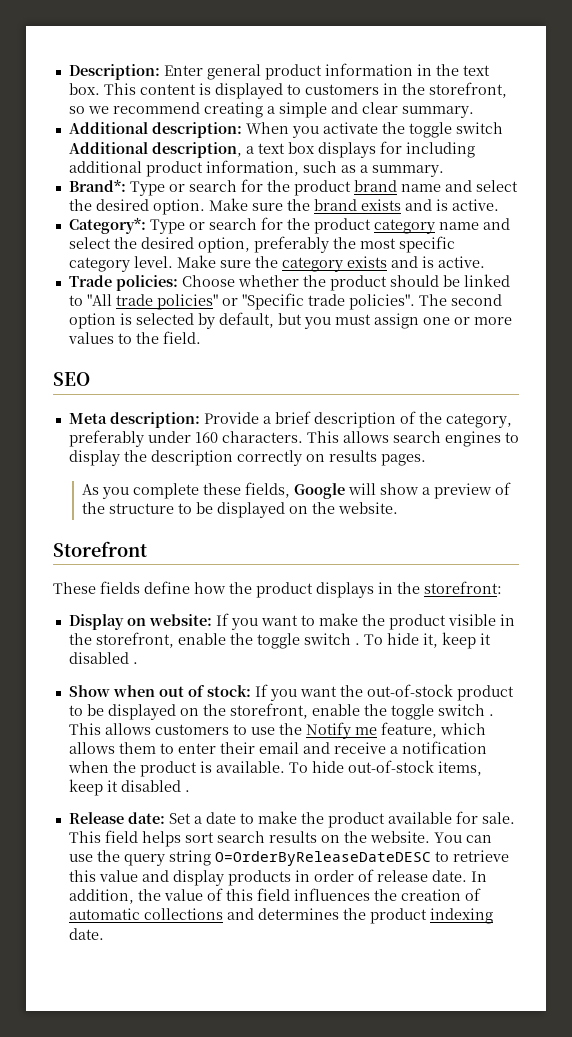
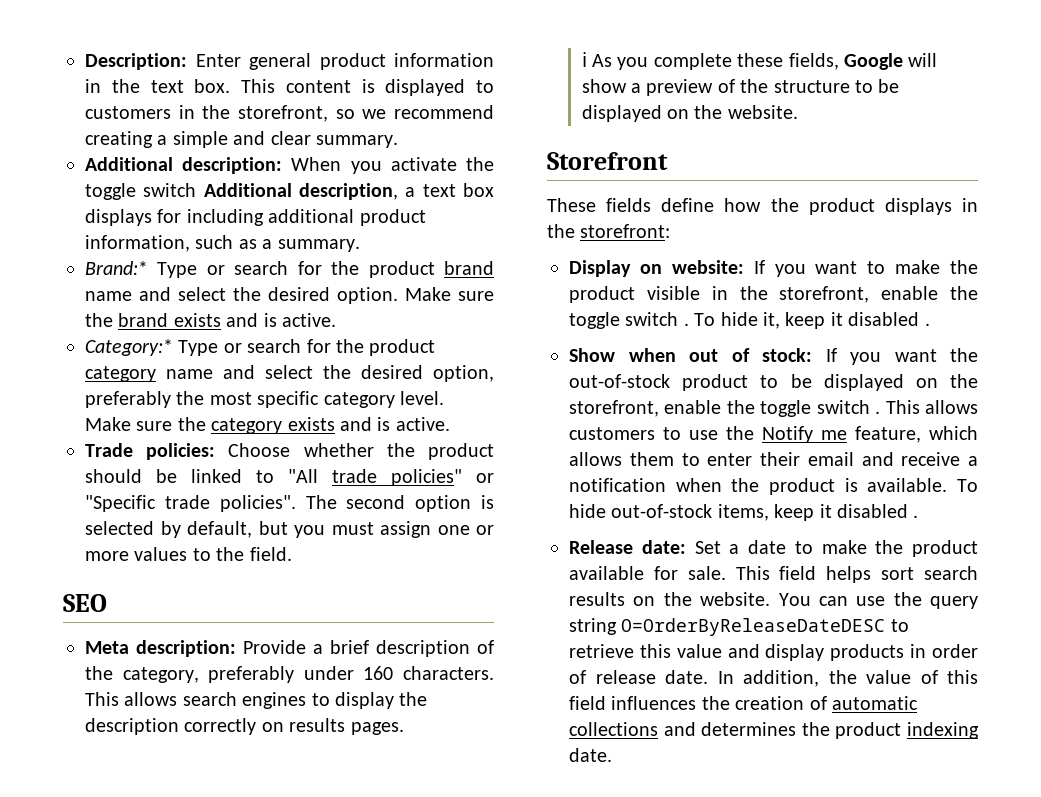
[68,179,126,192] Brand*: -> [85,261,148,275] Brand:*
[68,217,146,234] Category*: -> [85,339,173,356] Category:*
(426, 460) none -> [581,52,587,67] ℹ

